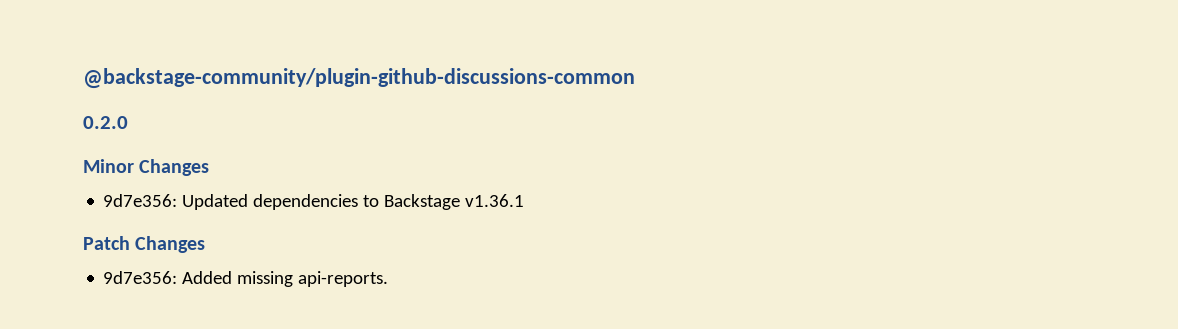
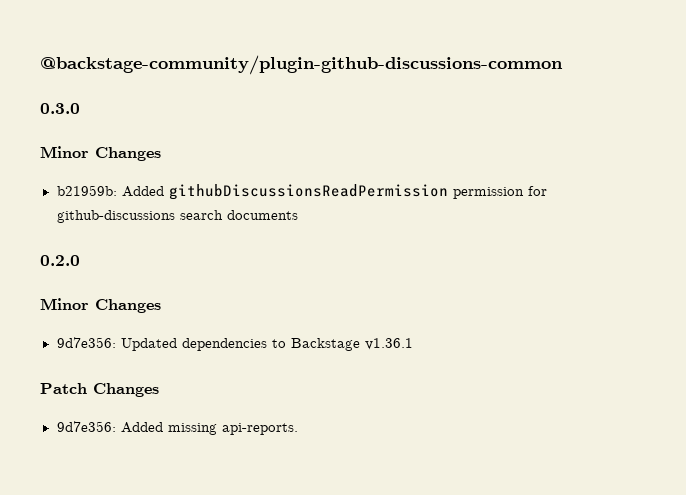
(635, 78) none -> [40,103,80,114] [40,146,161,161] [56,184,547,200] [56,210,298,223] // 0.3.0 // Minor Changes // b21959b: Added githubDiscussionsReadPermission permission for github-discussions search documents

